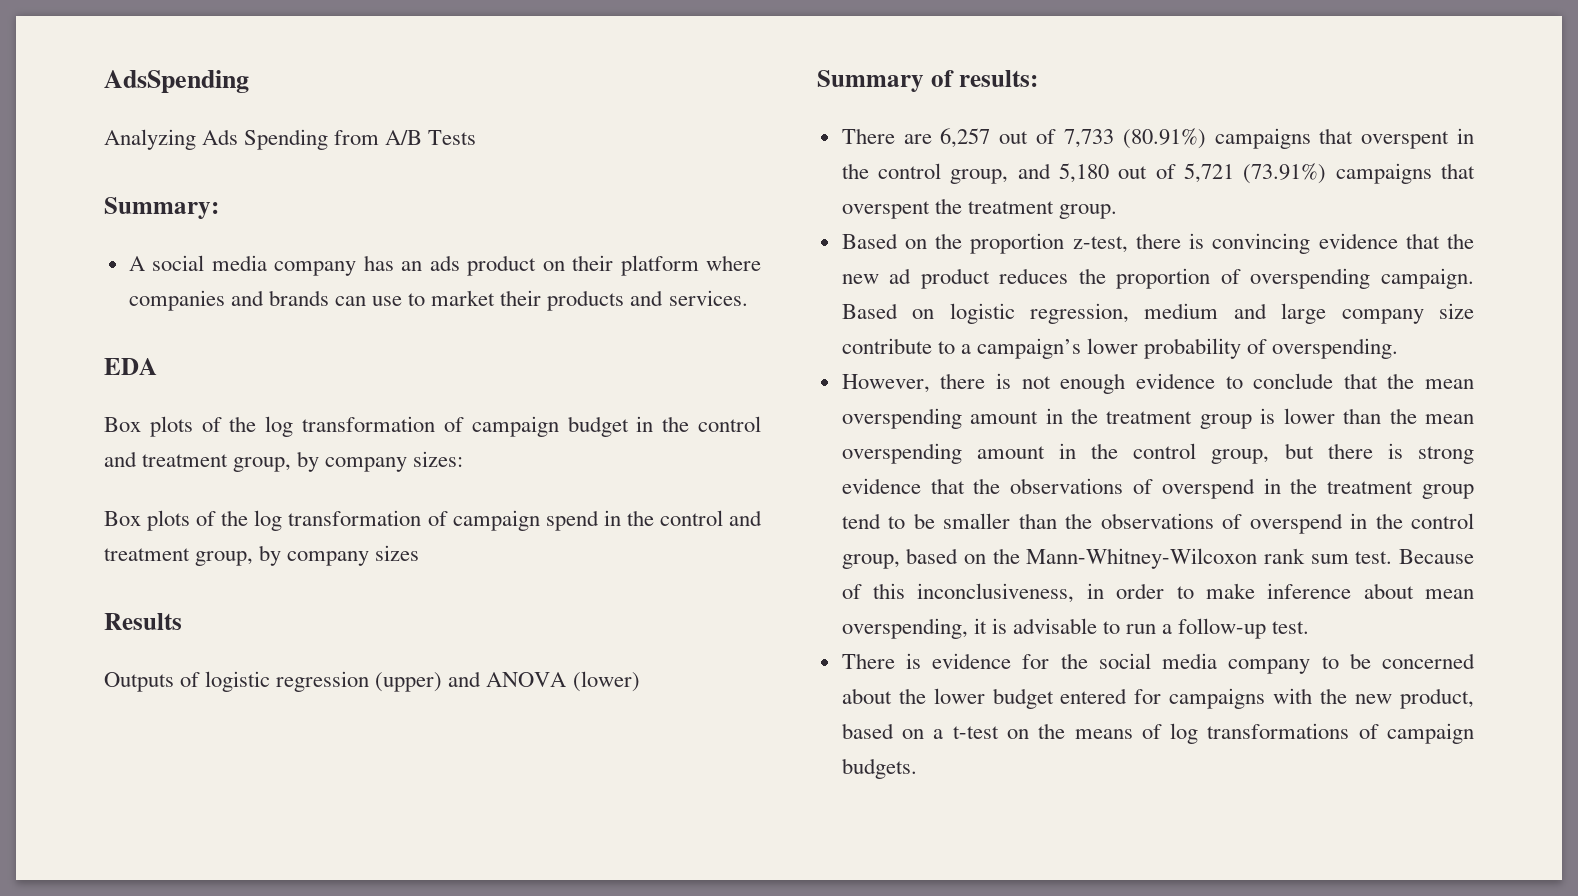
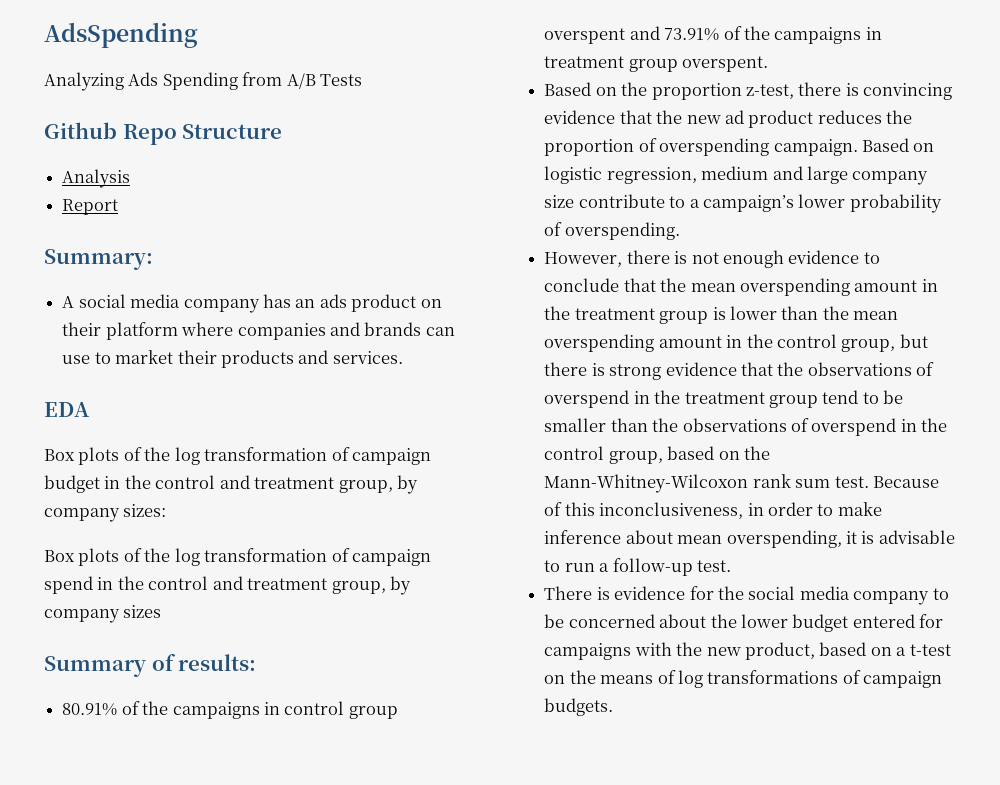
(477, 137) none -> [44,122,283,145] [62,169,131,188] [62,199,119,215] // Github Repo Structure // Analysis // Report
[104,613,182,630] [104,671,640,692] [817,70,1038,92] [841,128,1474,149] [841,163,1475,184] [841,198,1117,219] Results // Outputs of logistic regression (upper) and ANOVA (lower) // Summary of results: // There are 6,257 out of 7,733 (80.91%) campaigns that overspent in the control group, and 5,180 out of 5,721 (73.91%) campaigns that overspent the treatment group. -> [44,654,257,677] [62,701,398,719] [544,26,882,44] [544,56,769,72] Summary of results: // 80.91% of the campaigns in control group overspent and 73.91% of the campaigns in treatment group overspent.

